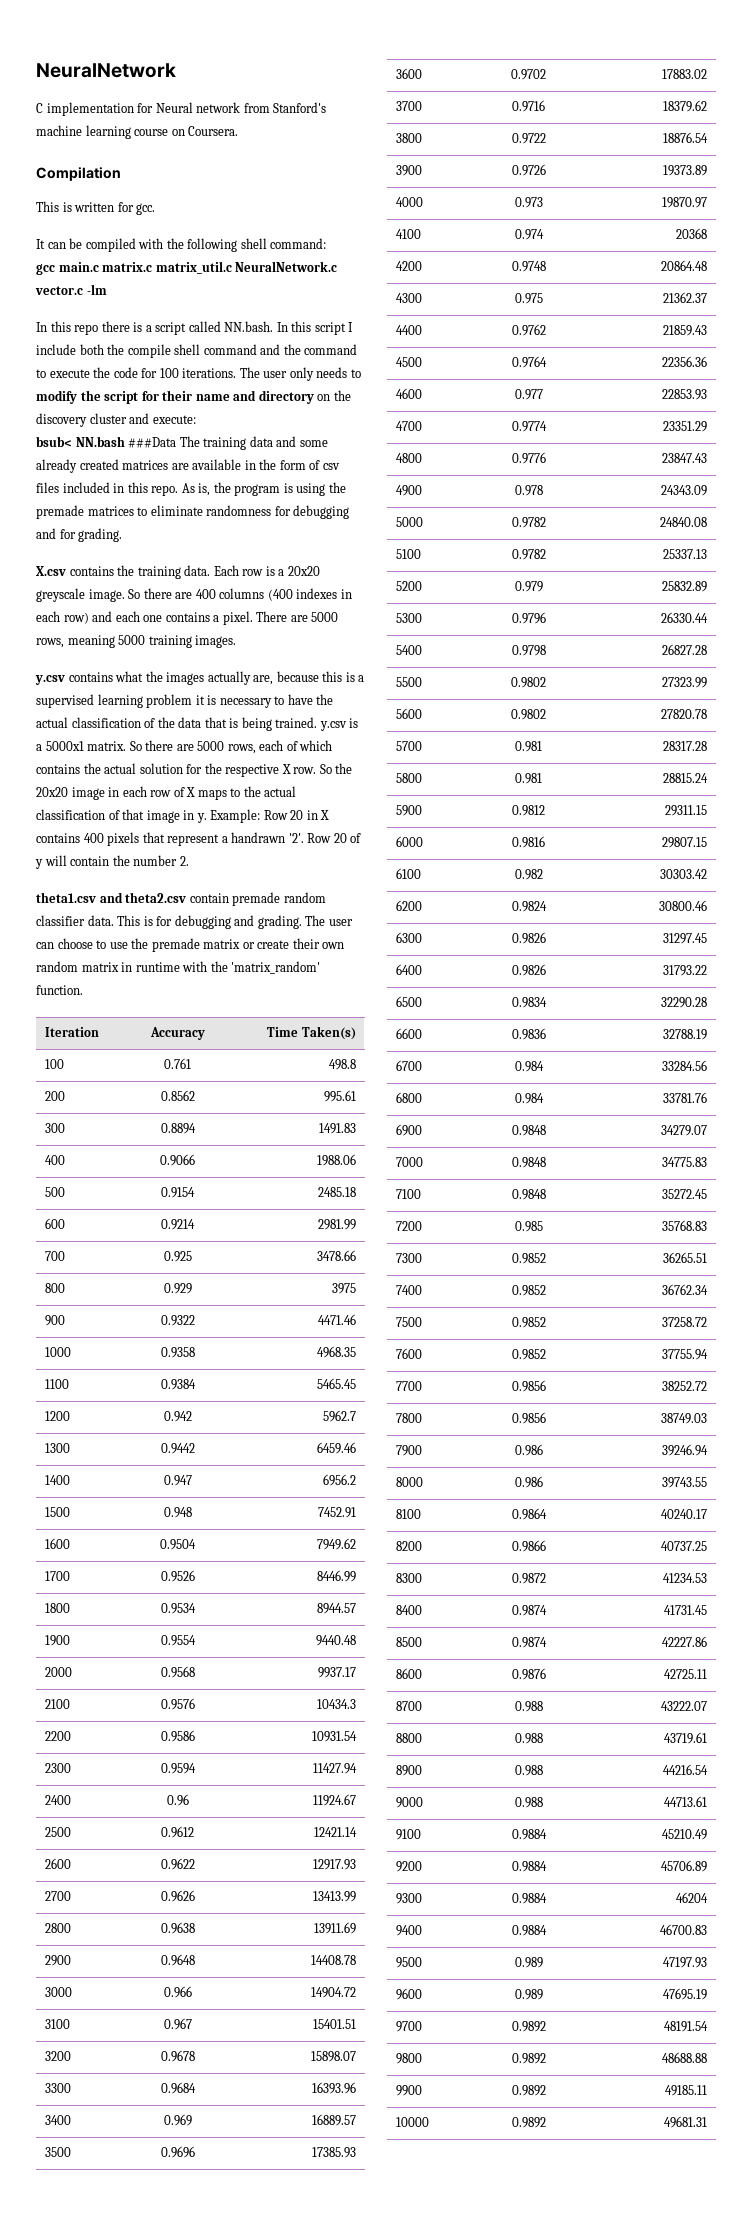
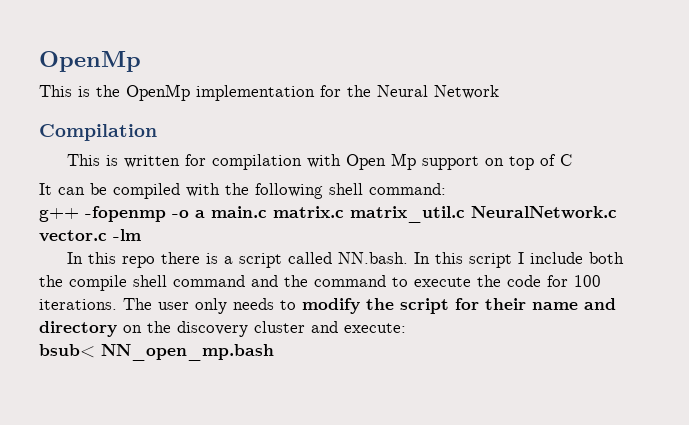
[36,63,176,78] [36,102,327,116] [36,125,239,139] NeuralNetwork // C implementation for Neural network from Stanford's machine learning course on Coursera. -> [39,51,141,72] [39,84,499,101] OpenMp // This is the OpenMp implementation for the Neural Network
[136,203,156,215] gcc. -> [212,153,573,170] compilation with Open Mp support on top of C
[36,264,55,275] gcc -> [39,206,205,222] g++ -fopenmp -o a
[75,436,328,450] [36,459,340,473] [36,482,346,496] [36,505,350,519] [36,528,123,542] [36,565,320,579] [36,588,352,602] [36,611,339,625] [36,635,237,648] [35,671,365,685] [36,694,334,708] [36,717,359,731] [36,740,333,754] [36,763,353,777] [36,786,297,800] [36,809,330,823] [36,832,362,846] [35,855,189,869] [36,892,326,906] [36,915,353,929] [36,938,345,952] [36,961,321,974] [36,985,83,995] [45,1027,100,1037] [149,1027,205,1040] [267,1026,356,1040] [45,1059,65,1069] [164,1058,191,1069] [328,1059,356,1070] [45,1091,66,1101] [160,1090,195,1101] [323,1090,356,1102] [45,1123,66,1133] [160,1123,196,1134] [318,1123,356,1134] [45,1155,66,1165] [160,1154,195,1166] [316,1154,356,1166] [45,1187,66,1197] [161,1187,195,1198] [317,1187,356,1197] [45,1218,66,1229] [161,1219,195,1230] [317,1219,356,1230] [45,1251,66,1261] [163,1251,192,1262] [316,1250,356,1261] [45,1283,66,1293] [163,1283,192,1294] [331,1283,356,1294] [45,1315,66,1326] [160,1315,195,1326] [317,1314,356,1325] [45,1347,72,1357] [160,1347,195,1358] [316,1346,356,1358] [45,1379,70,1389] [160,1379,196,1390] [316,1378,356,1389] [45,1411,71,1421] [163,1411,192,1422] [322,1410,356,1422] [45,1443,71,1453] [160,1443,195,1454] [316,1442,356,1454] [45,1475,71,1485] [163,1475,192,1486] [322,1474,356,1486] [45,1507,71,1517] [163,1507,192,1518] [317,1507,356,1518] [45,1538,71,1549] [160,1539,196,1550] [316,1538,356,1550] [45,1571,71,1581] [160,1570,195,1582] [316,1570,356,1582] [45,1603,71,1613] [160,1603,196,1614] [316,1603,356,1614] [45,1635,71,1646] [160,1635,196,1646] [315,1635,356,1646] [45,1667,73,1677] [160,1666,195,1678] [317,1667,356,1678] [45,1699,71,1709] [160,1698,195,1710] [316,1699,356,1709] [45,1731,72,1741] [160,1730,195,1742] [311,1731,357,1742] [45,1763,72,1773] [160,1763,196,1774] [312,1763,357,1774] [45,1795,72,1805] [166,1794,189,1806] [312,1794,356,1806] [45,1827,72,1837] [161,1826,194,1838] [313,1827,357,1837] [45,1858,72,1869] [160,1858,195,1870] [312,1859,356,1870] [45,1891,72,1901] [160,1890,195,1902] [312,1891,356,1902] [45,1923,72,1933] [160,1922,195,1934] [313,1922,356,1934] [45,1955,72,1966] [160,1954,195,1966] [310,1955,356,1965] [45,1987,73,1997] [163,1986,192,1998] [310,1987,356,1998] [45,2019,71,2029] [163,2018,192,2030] [312,2019,356,2029] [45,2051,72,2061] [160,2050,195,2062] [310,2051,356,2062] [45,2083,72,2093] [160,2082,196,2094] [311,2082,356,2094] [45,2115,72,2125] [163,2114,192,2126] [311,2114,356,2126] [45,2147,72,2157] [160,2146,195,2158] [311,2147,356,2158] [396,68,423,79] [511,69,546,80] [661,69,707,79] [396,101,423,111] [512,100,545,112] [662,100,707,112] [396,133,423,143] [511,133,546,144] [662,132,708,143] [396,165,423,176] [511,164,546,176] [662,165,707,176] [396,197,424,207] [514,197,543,208] [661,197,707,208] [396,229,422,239] [514,229,544,240] [675,228,707,239] [396,261,423,271] [511,261,546,272] [660,260,707,271] [396,293,423,303] [514,293,543,304] [662,292,707,303] [396,325,423,335] [511,324,546,336] [662,325,707,336] [396,357,423,367] [511,356,547,368] [661,356,707,367] [396,388,423,399] [514,389,543,400] [661,389,707,400] [396,421,423,431] [511,421,547,432] [662,421,707,432] [396,453,423,463] [511,452,546,464] [661,453,707,463] [396,485,423,496] [514,485,543,496] [660,485,707,496] [396,517,424,527] [511,517,546,528] [659,517,707,527] [396,549,422,559] [511,549,546,560] [662,549,707,559] [396,581,423,591] [514,581,543,592] [661,581,707,592] [396,613,423,623] [511,612,546,624] [660,612,708,623] [396,645,423,655] [511,645,546,656] [661,644,707,655] [396,677,423,687] [511,677,546,688] [661,677,707,688] [396,708,423,719] [511,709,546,720] [660,709,707,719] [396,741,423,751] [515,741,542,752] [662,741,707,751] [396,773,423,783] [515,773,542,784] [662,773,708,783] [396,805,423,816] [512,805,545,816] [664,805,707,816] [396,836,424,847] [512,836,545,848] [661,837,707,848] [396,868,422,879] [514,869,543,880] [659,869,707,879] [396,900,423,911] [511,901,547,912] [658,900,707,911] [396,932,423,943] [511,932,546,944] [662,933,707,944] [396,964,423,975] [511,964,546,976] [662,965,707,976] [396,996,423,1007] [511,997,547,1008] [660,997,707,1008] [396,1028,423,1039] [511,1028,546,1040] [662,1029,707,1040] [396,1060,423,1071] [514,1061,544,1072] [661,1060,707,1071] [396,1092,423,1103] [514,1093,544,1104] [662,1092,707,1103] [396,1124,423,1136] [511,1125,546,1136] [660,1125,707,1136] [396,1157,424,1167] [511,1157,546,1168] [661,1157,707,1167] [396,1189,422,1199] [511,1189,546,1200] [661,1189,707,1199] [396,1221,423,1231] [514,1221,543,1232] [661,1220,707,1231] [396,1253,423,1263] [511,1253,546,1264] [662,1252,707,1263] [396,1285,423,1295] [511,1285,546,1296] [661,1284,708,1295] [396,1317,423,1327] [511,1317,546,1328] [661,1317,707,1327] [396,1348,423,1359] [511,1349,546,1360] [661,1349,708,1360] [396,1381,423,1391] [511,1380,546,1392] [661,1381,707,1391] [396,1413,423,1423] [511,1412,546,1424] [660,1413,707,1424] [396,1445,423,1456] [514,1444,543,1456] [661,1444,708,1456] [396,1477,424,1487] [514,1476,543,1488] [661,1477,707,1488] [396,1509,422,1519] [511,1508,547,1520] [660,1509,707,1519] [396,1541,423,1551] [511,1540,546,1552] [660,1541,707,1551] [396,1573,423,1583] [511,1573,546,1584] [662,1573,707,1583] [396,1605,423,1615] [511,1605,547,1616] [663,1605,707,1615] [396,1637,423,1647] [511,1637,547,1648] [661,1636,707,1647] [396,1668,423,1679] [511,1668,546,1680] [663,1669,707,1679] [396,1701,423,1711] [514,1701,543,1712] [660,1701,707,1711] [396,1733,423,1743] [514,1733,543,1744] [663,1732,707,1744] [396,1765,423,1776] [514,1765,543,1776] [662,1764,708,1775] [396,1797,424,1808] [514,1797,543,1808] [663,1796,707,1807] [396,1829,422,1840] [511,1829,547,1840] [661,1829,707,1840] [396,1861,423,1872] [511,1861,547,1872] [660,1860,707,1872] [396,1893,423,1904] [511,1893,547,1904] [675,1892,708,1903] [396,1925,423,1936] [511,1925,547,1936] [659,1924,707,1935] [396,1957,423,1968] [514,1957,543,1968] [662,1957,707,1968] [396,1988,423,2000] [514,1989,543,2000] [662,1988,707,2000] [396,2021,423,2032] [511,2021,546,2032] [663,2021,708,2032] [396,2053,423,2064] [511,2053,546,2064] [661,2052,707,2063] [396,2085,423,2096] [511,2085,546,2096] [664,2085,707,2096] [396,2117,430,2127] [511,2117,546,2128] [663,2116,707,2128] NN.bash ###Data The training data and some already created matrices are available in the form of csv files included in this repo. As is, the program is using the premade matrices to eliminate randomness for debugging and for grading. // X.csv contains the training data. Each row is a 20x20 greyscale image. So there are 400 columns (400 indexes in each row) and each one contains a pixel. There are 5000 rows, meaning 5000 training images. // y.csv contains what the images actually are, because this is a supervised learning problem it is necessary to have the actual classification of the data that is being trained. y.csv is a 5000x1 matrix. So there are 5000 rows, each of which contains the actual solution for the respective X row. So the 20x20 image in each row of X maps to the actual classification of that image in y. Example: Row 20 in X contains 400 pixels that represent a handrawn '2'. Row 20 of y will contain the number 2. // theta1.csv and theta2.csv contain premade random classifier data. This is for debugging and grading. The user can choose to use the premade matrix or create their own random matrix in runtime with the 'matrix_random' function. // Iteration | Accuracy | Time Taken(s) // 100 | 0.761 | 498.8 // 200 | 0.8562 | 995.61 // 300 | 0.8894 | 1491.83 // 400 | 0.9066 | 1988.06 // 500 | 0.9154 | 2485.18 // 600 | 0.9214 | 2981.99 // 700 | 0.925 | 3478.66 // 800 | 0.929 | 3975 // 900 | 0.9322 | 4471.46 // 1000 | 0.9358 | 4968.35 // 1100 | 0.9384 | 5465.45 // 1200 | 0.942 | 5962.7 // 1300 | 0.9442 | 6459.46 // 1400 | 0.947 | 6956.2 // 1500 | 0.948 | 7452.91 // 1600 | 0.9504 | 7949.62 // 1700 | 0.9526 | 8446.99 // 1800 | 0.9534 | 8944.57 // 1900 | 0.9554 | 9440.48 // 2000 | 0.9568 | 9937.17 // 2100 | 0.9576 | 10434.3 // 2200 | 0.9586 | 10931.54 // 2300 | 0.9594 | 11427.94 // 2400 | 0.96 | 11924.67 // 2500 | 0.9612 | 12421.14 // 2600 | 0.9622 | 12917.93 // 2700 | 0.9626 | 13413.99 // 2800 | 0.9638 | 13911.69 // 2900 | 0.9648 | 14408.78 // 3000 | 0.966 | 14904.72 // 3100 | 0.967 | 15401.51 // 3200 | 0.9678 | 15898.07 // 3300 | 0.9684 | 16393.96 // 3400 | 0.969 | 16889.57 // 3500 | 0.9696 | 17385.93 // 3600 | 0.9702 | 17883.02 // 3700 | 0.9716 | 18379.62 // 3800 | 0.9722 | 18876.54 // 3900 | 0.9726 | 19373.89 // 4000 | 0.973 | 19870.97 // 4100 | 0.974 | 20368 // 4200 | 0.9748 | 20864.48 // 4300 | 0.975 | 21362.37 // 4400 | 0.9762 | 21859.43 // 4500 | 0.9764 | 22356.36 // 4600 | 0.977 | 22853.93 // 4700 | 0.9774 | 23351.29 // 4800 | 0.9776 | 23847.43 // 4900 | 0.978 | 24343.09 // 5000 | 0.9782 | 24840.08 // 5100 | 0.9782 | 25337.13 // 5200 | 0.979 | 25832.89 // 5300 | 0.9796 | 26330.44 // 5400 | 0.9798 | 26827.28 // 5500 | 0.9802 | 27323.99 // 5600 | 0.9802 | 27820.78 // 5700 | 0.981 | 28317.28 // 5800 | 0.981 | 28815.24 // 5900 | 0.9812 | 29311.15 // 6000 | 0.9816 | 29807.15 // 6100 | 0.982 | 30303.42 // 6200 | 0.9824 | 30800.46 // 6300 | 0.9826 | 31297.45 // 6400 | 0.9826 | 31793.22 // 6500 | 0.9834 | 32290.28 // 6600 | 0.9836 | 32788.19 // 6700 | 0.984 | 33284.56 // 6800 | 0.984 | 33781.76 // 6900 | 0.9848 | 34279.07 // 7000 | 0.9848 | 34775.83 // 7100 | 0.9848 | 35272.45 // 7200 | 0.985 | 35768.83 // 7300 | 0.9852 | 36265.51 // 7400 | 0.9852 | 36762.34 // 7500 | 0.9852 | 37258.72 // 7600 | 0.9852 | 37755.94 // 7700 | 0.9856 | 38252.72 // 7800 | 0.9856 | 38749.03 // 7900 | 0.986 | 39246.94 // 8000 | 0.986 | 39743.55 // 8100 | 0.9864 | 40240.17 // 8200 | 0.9866 | 40737.25 // 8300 | 0.9872 | 41234.53 // 8400 | 0.9874 | 41731.45 // 8500 | 0.9874 | 42227.86 // 8600 | 0.9876 | 42725.11 // 8700 | 0.988 | 43222.07 // 8800 | 0.988 | 43719.61 // 8900 | 0.988 | 44216.54 // 9000 | 0.988 | 44713.61 // 9100 | 0.9884 | 45210.49 // 9200 | 0.9884 | 45706.89 // 9300 | 0.9884 | 46204 // 9400 | 0.9884 | 46700.83 // 9500 | 0.989 | 47197.93 // 9600 | 0.989 | 47695.19 // 9700 | 0.9892 | 48191.54 // 9800 | 0.9892 | 48688.88 // 9900 | 0.9892 | 49185.11 // 10000 | 0.9892 | 49681.31 -> [101,344,274,361] NN_open_mp.bash

